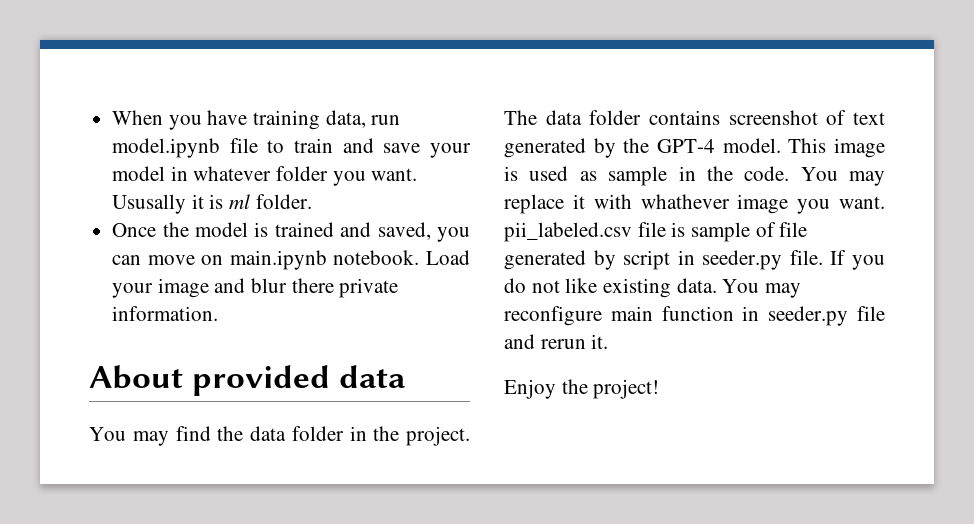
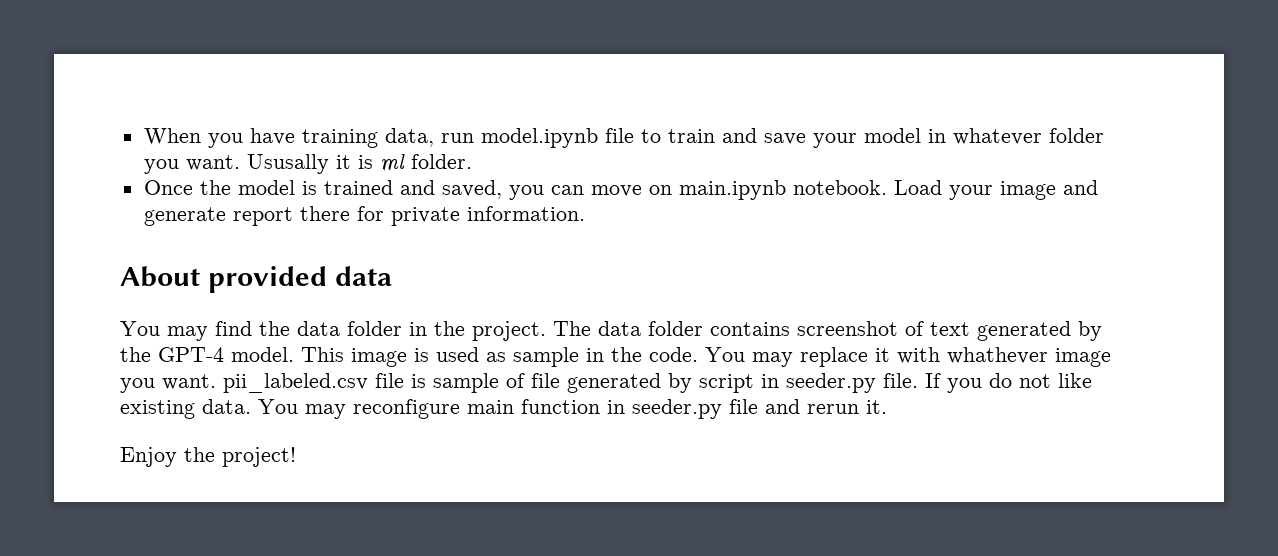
[251,278,334,293] blur there -> [143,206,384,226] generate report there for

